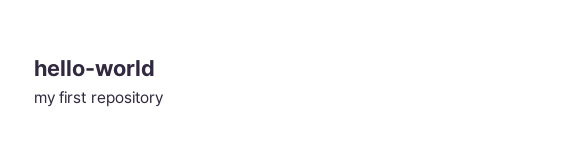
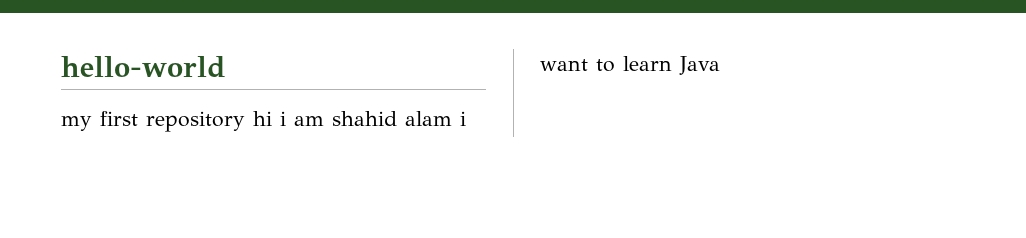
(164, 99) none -> [253,111,466,126] [540,56,720,75] hi i am shahid alam i want to learn Java

